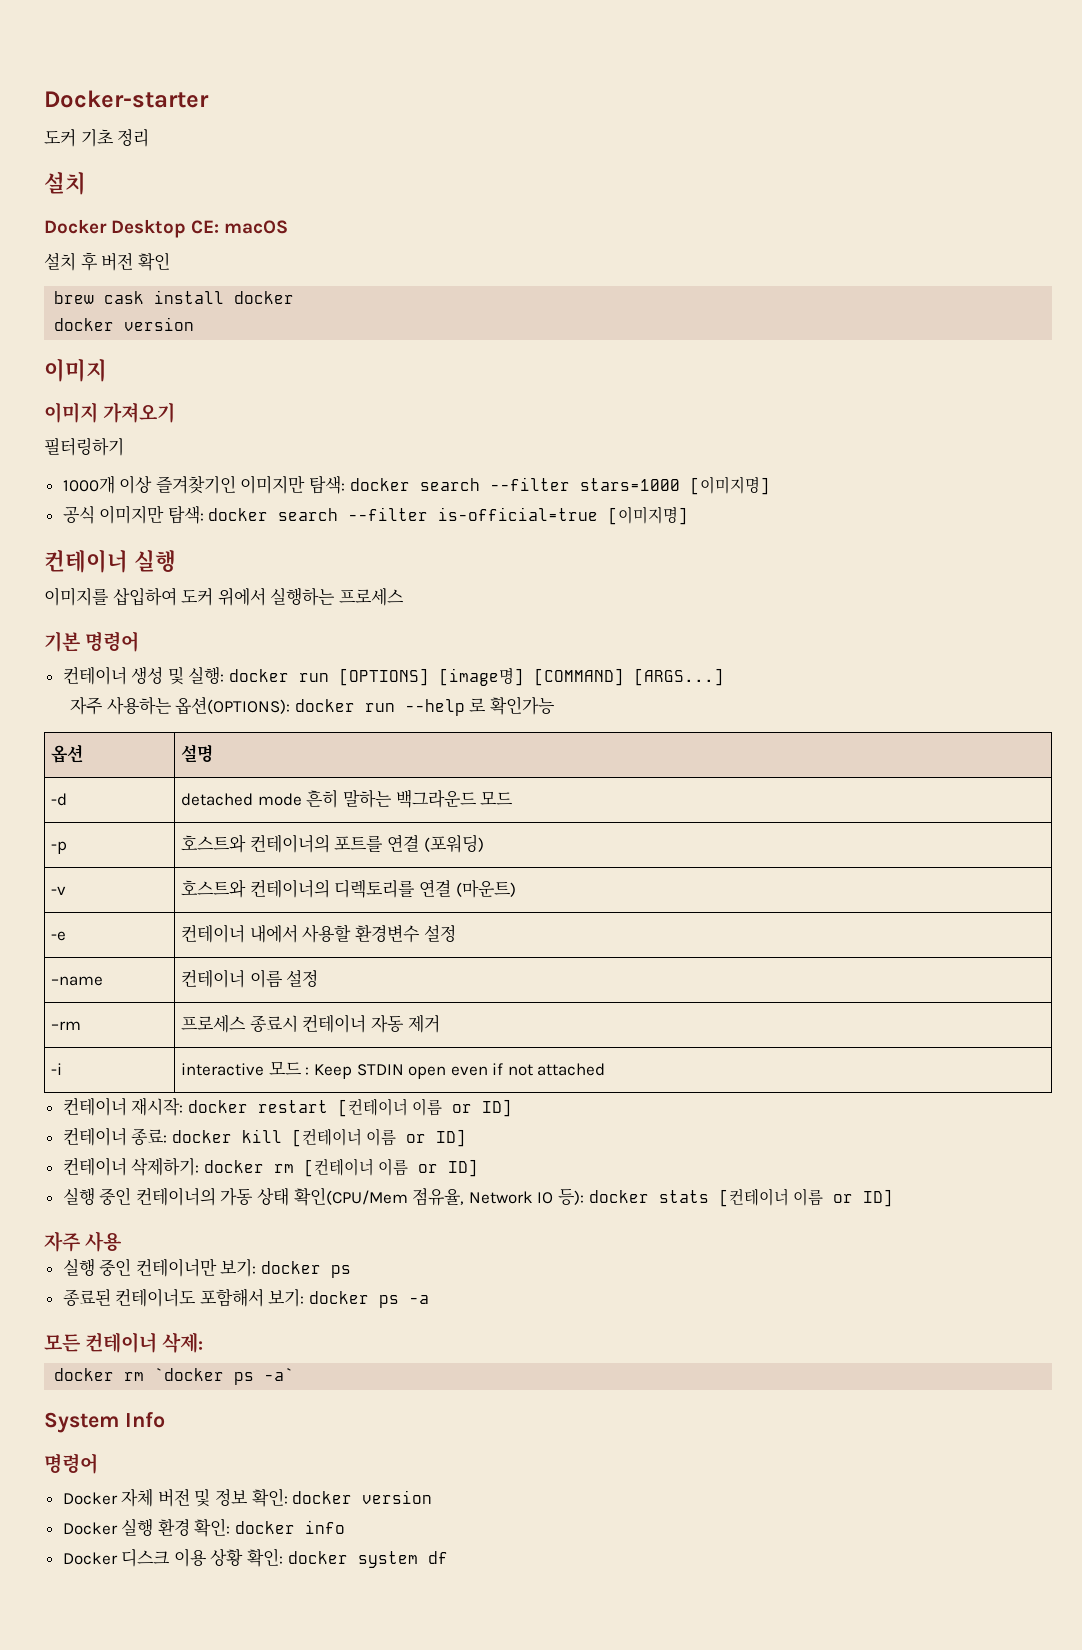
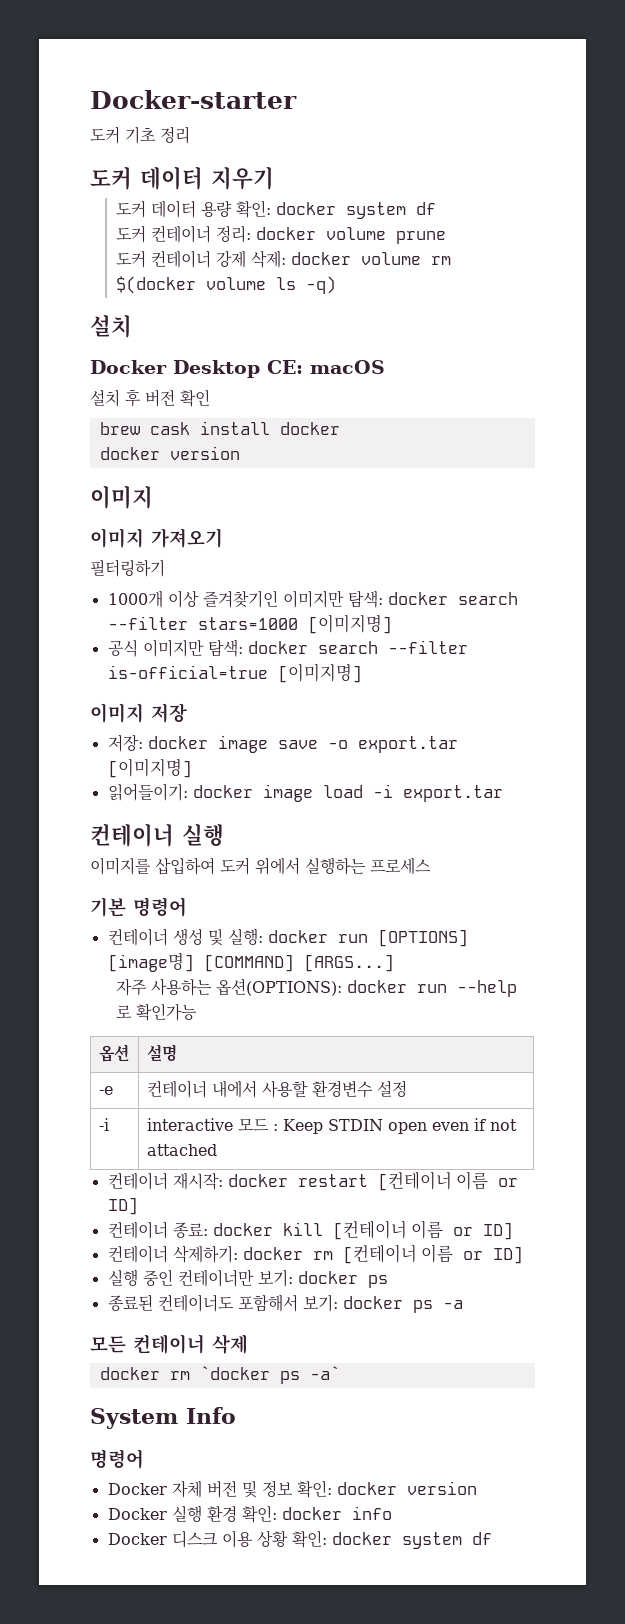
(150, 138) none -> [90,166,274,190] [115,200,436,219] [115,225,446,244] [115,250,451,268] [115,276,336,294] // 도커 데이터 지우기 // 도커 데이터 용량 확인: docker system df // 도커 컨테이너 정리: docker volume prune // 도커 컨테이너 강제 삭제: docker volume rm $(docker volume ls -q)
(689, 515) none -> [90,703,187,723] [107,734,458,753] [107,758,192,778] [107,783,503,802] // 이미지 저장 // 저장: docker image save -o export.tar [이미지명] // 읽어들이기: docker image load -i export.tar
[51,793,68,806] [181,789,514,808] [51,841,68,854] [181,834,484,853] [51,886,67,895] [181,879,516,898] // -d | detached mode 흔히 말하는 백그라운드 모드 // -p | 호스트와 컨테이너의 포트를 연결 (포워딩) // -v | 호스트와 컨테이너의 디렉토리를 연결 (마운트) -> (177, 1052) none
[51,976,104,986] [181,969,319,988] [51,1021,82,1030] [181,1014,440,1033] // –name | 컨테이너 이름 설정 // –rm | 프로세스 종료시 컨테이너 자동 제거 -> (407, 1088) none
[62,1187,893,1207] [44,1231,123,1252] // 실행 중인 컨테이너의 가동 상태 확인(CPU/Mem 점유율, Network IO 등): docker stats [컨테이너 이름 or ID] // 자주 사용 -> (524, 1255) none
[162,1332,204,1353] 삭제: -> [212,1334,248,1354] 삭제

